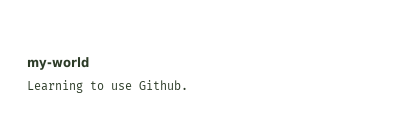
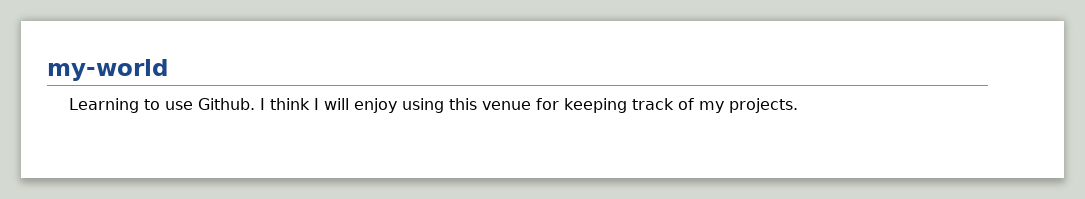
(188, 85) none -> [260,98,799,113] I think I will enjoy using this venue for keeping track of my projects.

